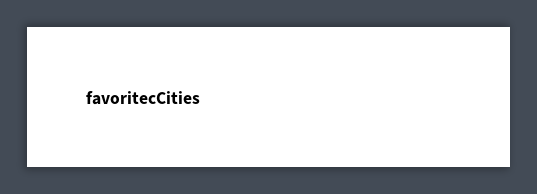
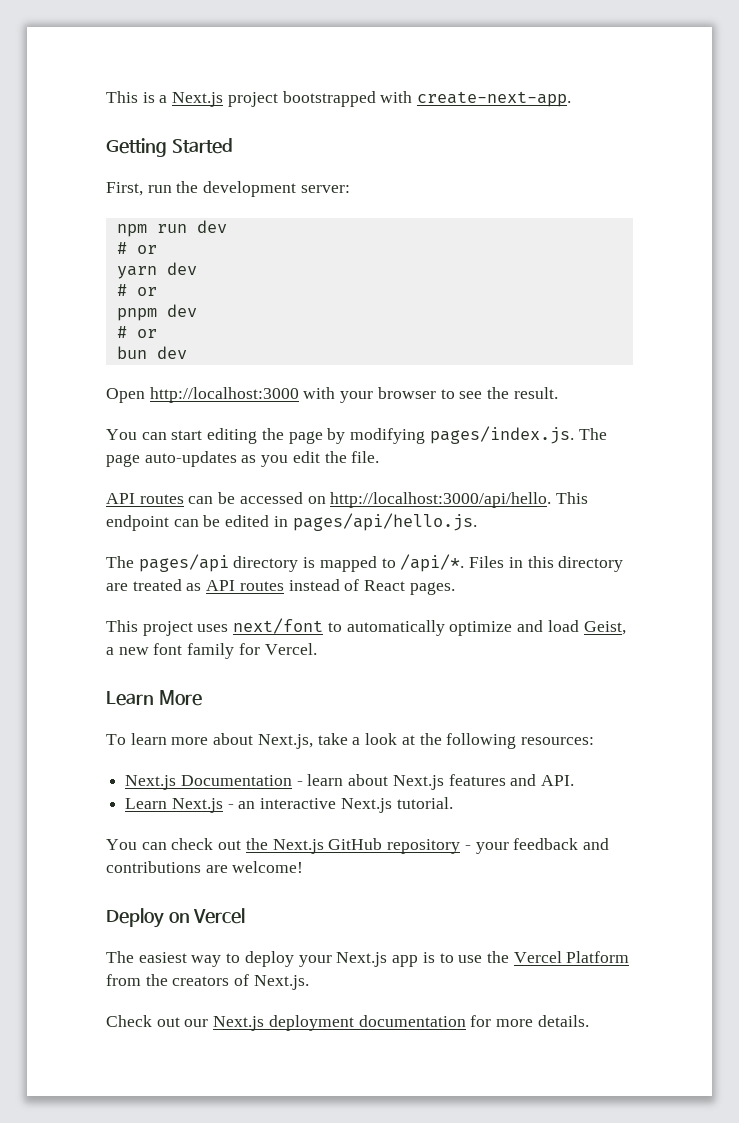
[86,91,200,105] favoritecCities -> [106,91,572,107] [106,138,233,157] [106,181,350,197] [116,220,227,237] [116,242,157,254] [116,262,197,279] [116,284,157,296] [116,304,197,321] [116,326,157,338] [116,346,187,359] [106,387,558,403] [106,426,607,444] [106,451,380,467] [106,492,589,508] [106,513,477,531] [106,554,624,572] [106,579,455,595] [106,618,626,636] [106,643,317,659] [106,690,202,706] [106,733,594,749] [125,774,575,790] [125,797,453,813] [106,838,609,854] [106,861,304,873] [106,908,246,928] [106,951,630,967] [106,974,309,990] [106,1015,589,1031] This is a Next.js project bootstrapped with create-next-app. // Getting Started // First, run the development server: // npm run dev // # or // yarn dev // # or // pnpm dev // # or // bun dev // Open http://localhost:3000 with your browser to see the result. // You can start editing the page by modifying pages/index.js. The page auto-updates as you edit the file. // API routes can be accessed on http://localhost:3000/api/hello. This endpoint can be edited in pages/api/hello.js. // The pages/api directory is mapped to /api/*. Files in this directory are treated as API routes instead of React pages. // This project uses next/font to automatically optimize and load Geist, a new font family for Vercel. // Learn More // To learn more about Next.js, take a look at the following resources: // Next.js Documentation - learn about Next.js features and API. // Learn Next.js - an interactive Next.js tutorial. // You can check out the Next.js GitHub repository - your feedback and contributions are welcome! // Deploy on Vercel // The easiest way to deploy your Next.js app is to use the Vercel Platform from the creators of Next.js. // Check out our Next.js deployment documentation for more details.

